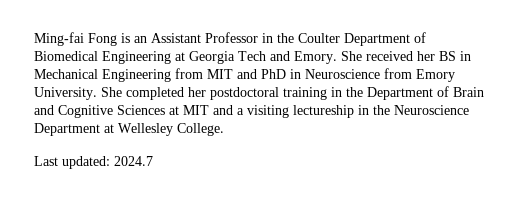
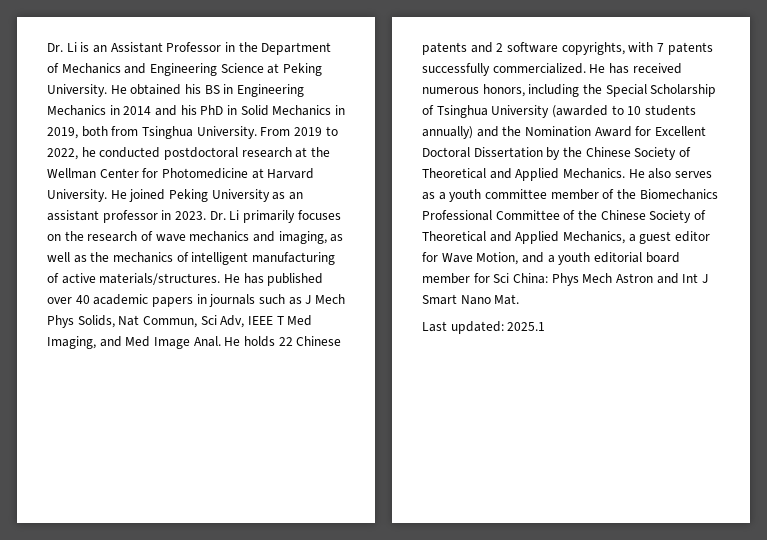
[34,32,117,46] Ming-fai Fong -> [47,42,77,52] Dr. Li
[298,32,426,46] [34,51,471,64] [34,68,455,82] [34,86,484,100] [34,105,469,118] [34,123,224,136] Coulter Department of Biomedical Engineering at Georgia Tech and Emory. She received her BS in Mechanical Engineering from MIT and PhD in Neuroscience from Emory University. She completed her postdoctoral training in the Department of Brain and Cognitive Sciences at MIT and a visiting lectureship in the Neuroscience Department at Wellesley College. -> [261,42,332,55] [47,63,322,76] [47,84,304,97] [47,105,345,116] [47,126,338,139] [47,147,330,160] [47,168,315,179] [47,189,303,202] [47,210,341,223] [47,231,344,244] [47,252,335,265] [47,273,324,286] [47,294,345,307] [47,315,313,328] [47,336,342,349] [422,42,713,55] [422,63,682,76] [422,84,717,97] [422,105,696,118] [422,126,706,139] [422,147,691,160] [422,168,712,181] [422,189,718,202] [422,210,706,223] [422,231,710,244] [422,252,680,265] [422,273,708,286] [422,294,520,305] Department of Mechanics and Engineering Science at Peking University. He obtained his BS in Engineering Mechanics in 2014 and his PhD in Solid Mechanics in 2019, both from Tsinghua University. From 2019 to 2022, he conducted postdoctoral research at the Wellman Center for Photomedicine at Harvard University. He joined Peking University as an assistant professor in 2023. Dr. Li primarily focuses on the research of wave mechanics and imaging, as well as the mechanics of intelligent manufacturing of active materials/structures. He has published over 40 academic papers in journals such as J Mech Phys Solids, Nat Commun, Sci Adv, IEEE T Med Imaging, and Med Image Anal. He holds 22 Chinese patents and 2 software copyrights, with 7 patents successfully commercialized. He has received numerous honors, including the Special Scholarship of Tsinghua University (awarded to 10 students annually) and the Nomination Award for Excellent Doctoral Dissertation by the Chinese Society of Theoretical and Applied Mechanics. He also serves as a youth committee member of the Biomechanics Professional Committee of the Chinese Society of Theoretical and Applied Mechanics, a guest editor for Wave Motion, and a youth editorial board member for Sci China: Phys Mech Astron and Int J Smart Nano Mat.
[114,156,153,166] 2024.7 -> [507,322,546,331] 2025.1

